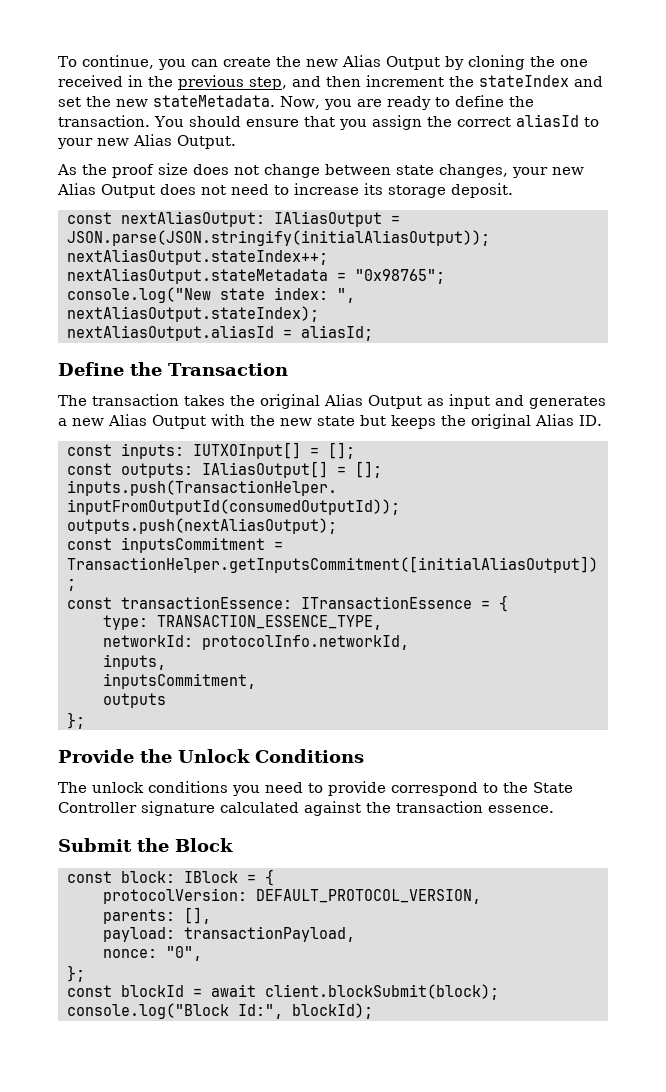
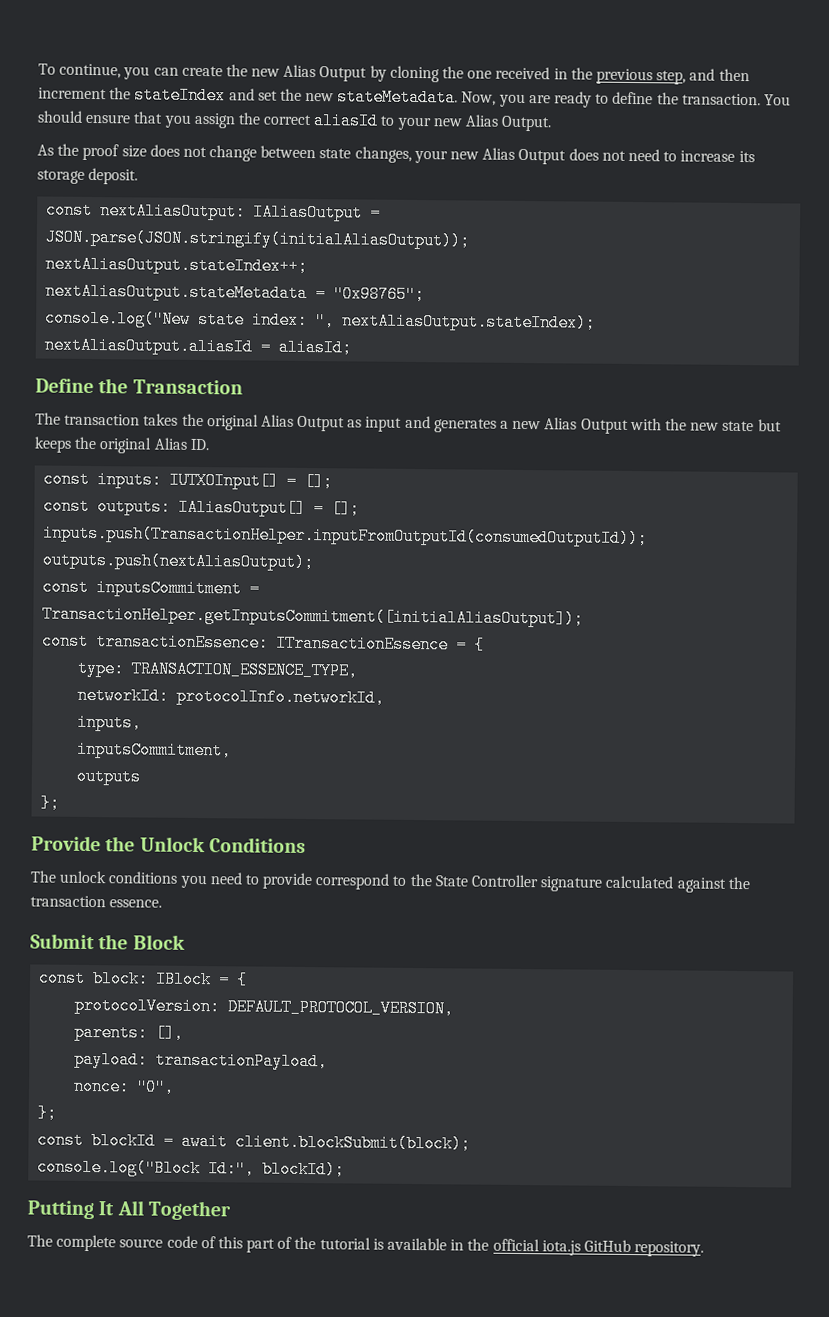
(373, 1011) none -> [27,1200,231,1221] [27,1234,705,1257] // Putting It All Together // The complete source code of this part of the tutorial is available in the official iota.js GitHub repository.

